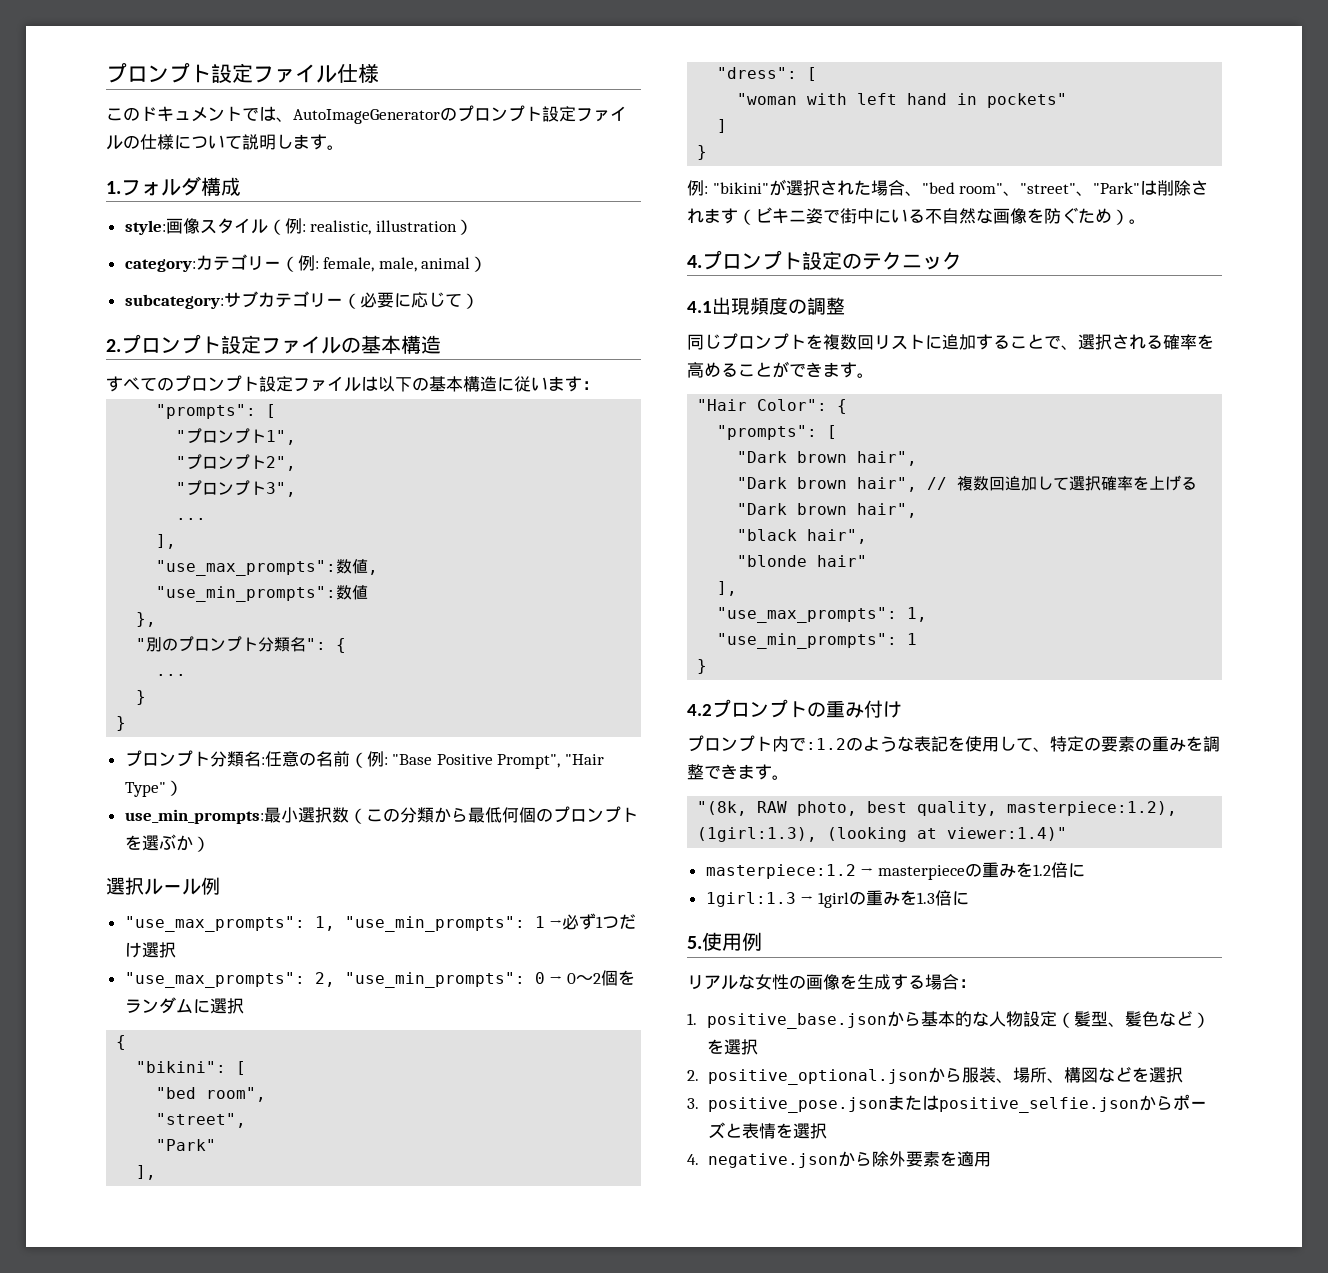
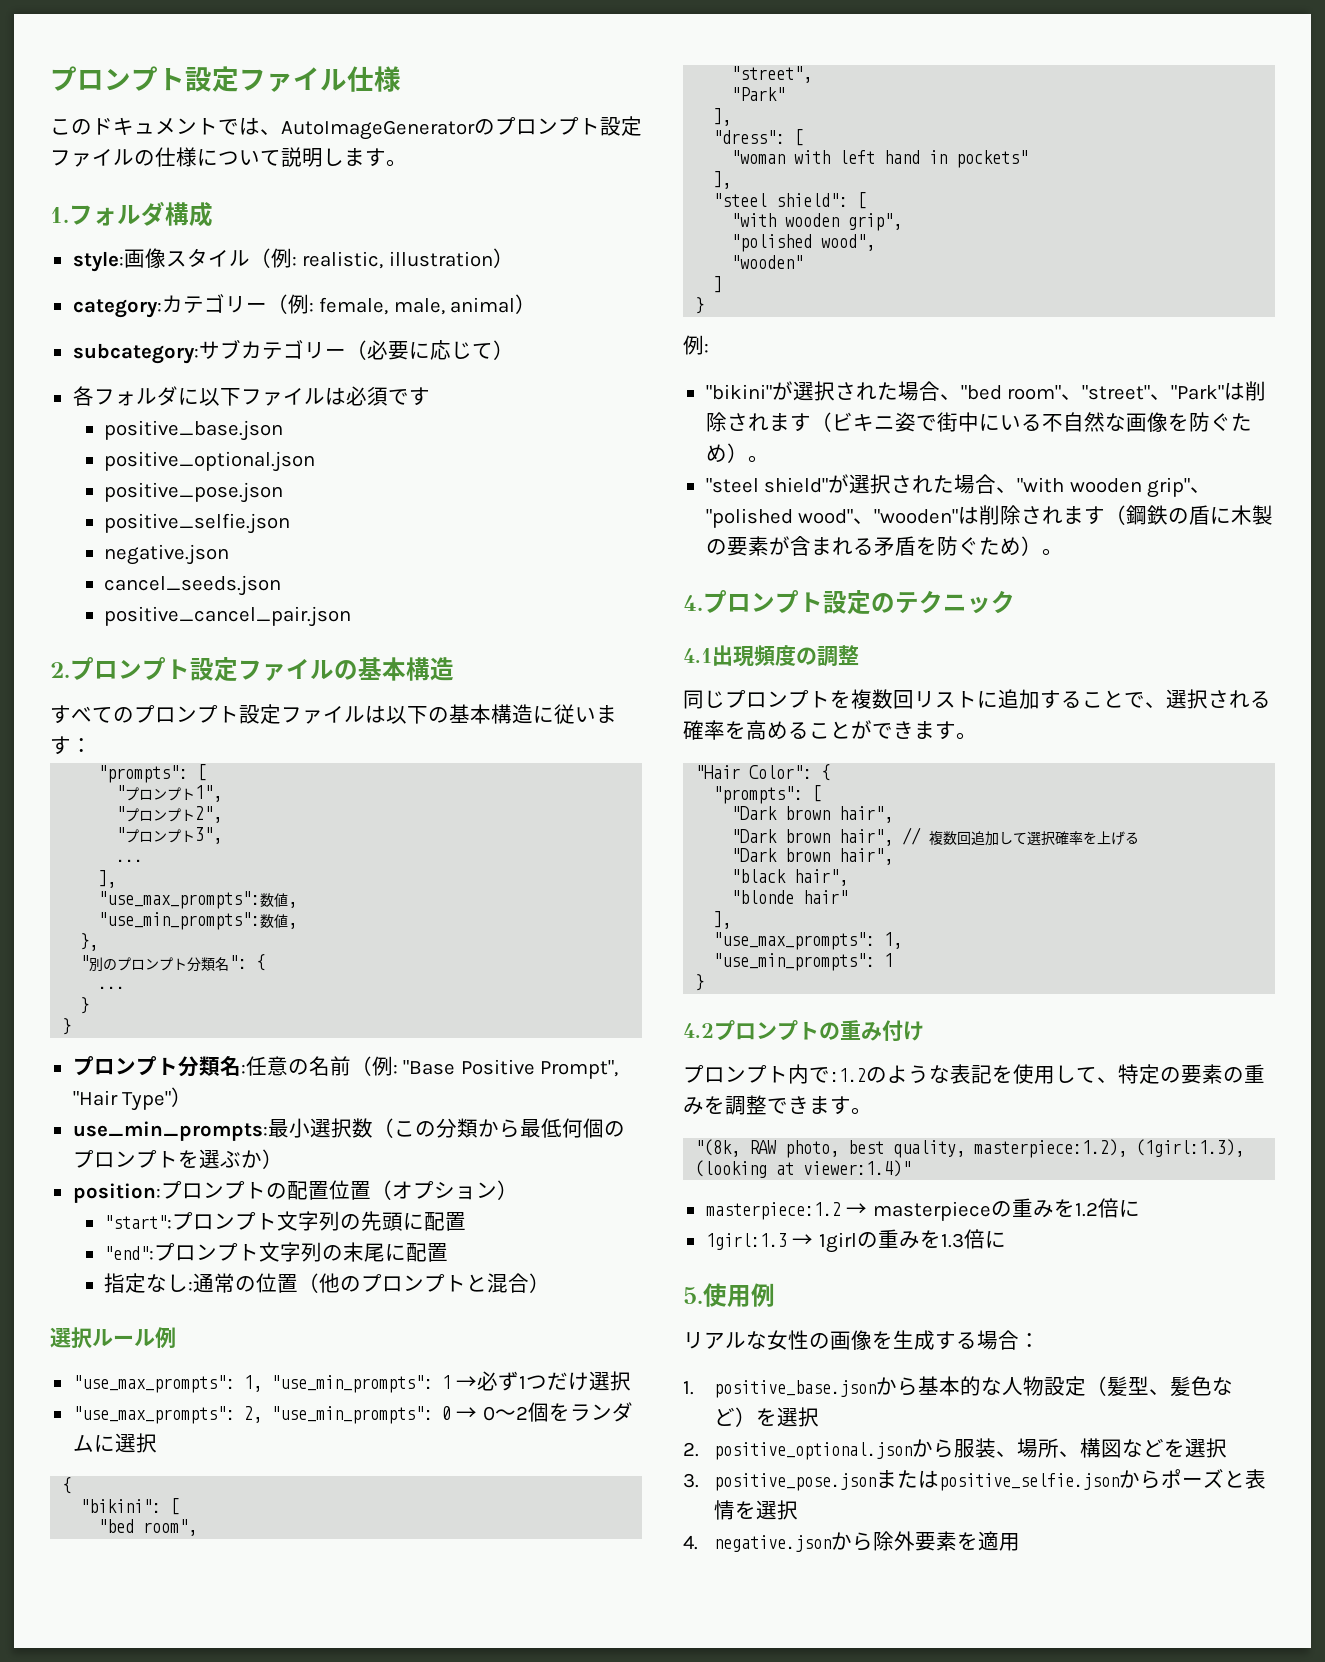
(479, 301) none -> [72,386,430,406] [103,420,283,441] [103,451,315,472] [103,482,283,503] [103,513,290,534] [103,544,229,565] [103,575,281,596] [103,606,351,627] // 各フォルダに以下ファイルは必須です // positive_base.json // positive_optional.json // positive_pose.json // positive_selfie.json // negative.json // cancel_seeds.json // positive_cancel_pair.json
(369, 592) none -> [288,923,298,929] ,
(210, 844) none -> [72,1180,518,1203] [103,1211,466,1231] [103,1242,448,1262] [103,1273,550,1293] // position:プロンプトの配置位置（オプション） // "start":プロンプト文字列の先頭に配置 // "end":プロンプト文字列の末尾に配置 // 指定なし:通常の位置（他のプロンプトと混合）
(1068, 100) none -> [713,171,732,189] [713,192,867,209] [731,213,903,231] [731,234,876,252] [731,255,804,269] // ], // "steel shield": [ // "with wooden grip", // "polished wood", // "wooden"
(708, 190) none -> (709, 348) //
(1146, 221) none -> [705,474,1212,498] [705,505,1274,528] [705,536,1063,556] // "steel shield"が選択された場合、"with wooden grip"、"polished wood"、"wooden"は削除されます（鋼鉄の盾に木製の要素が含まれる矛盾を防ぐため）。

